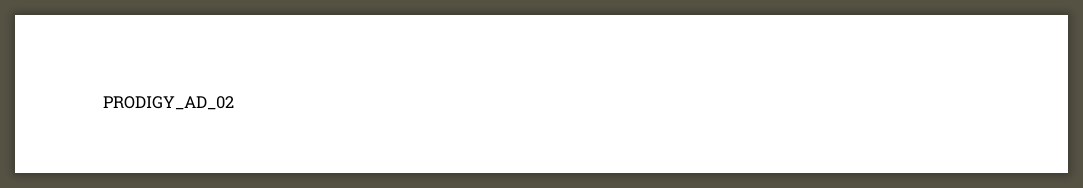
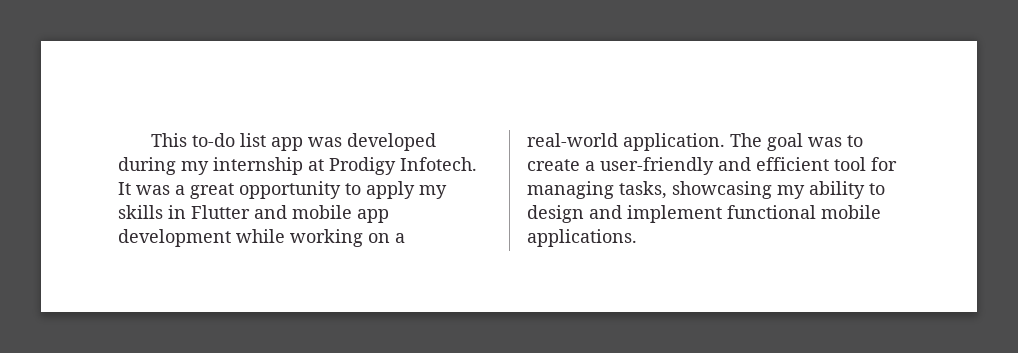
[103,96,234,110] PRODIGY_AD_02 -> [151,133,437,151] [118,157,477,175] [118,181,447,199] [118,205,389,223] [118,229,405,247] [527,133,863,151] [527,157,897,175] [527,181,885,199] [527,205,881,223] [527,229,637,247] This to-do list app was developed during my internship at Prodigy Infotech. It was a great opportunity to apply my skills in Flutter and mobile app development while working on a real-world application. The goal was to create a user-friendly and efficient tool for managing tasks, showcasing my ability to design and implement functional mobile applications.

